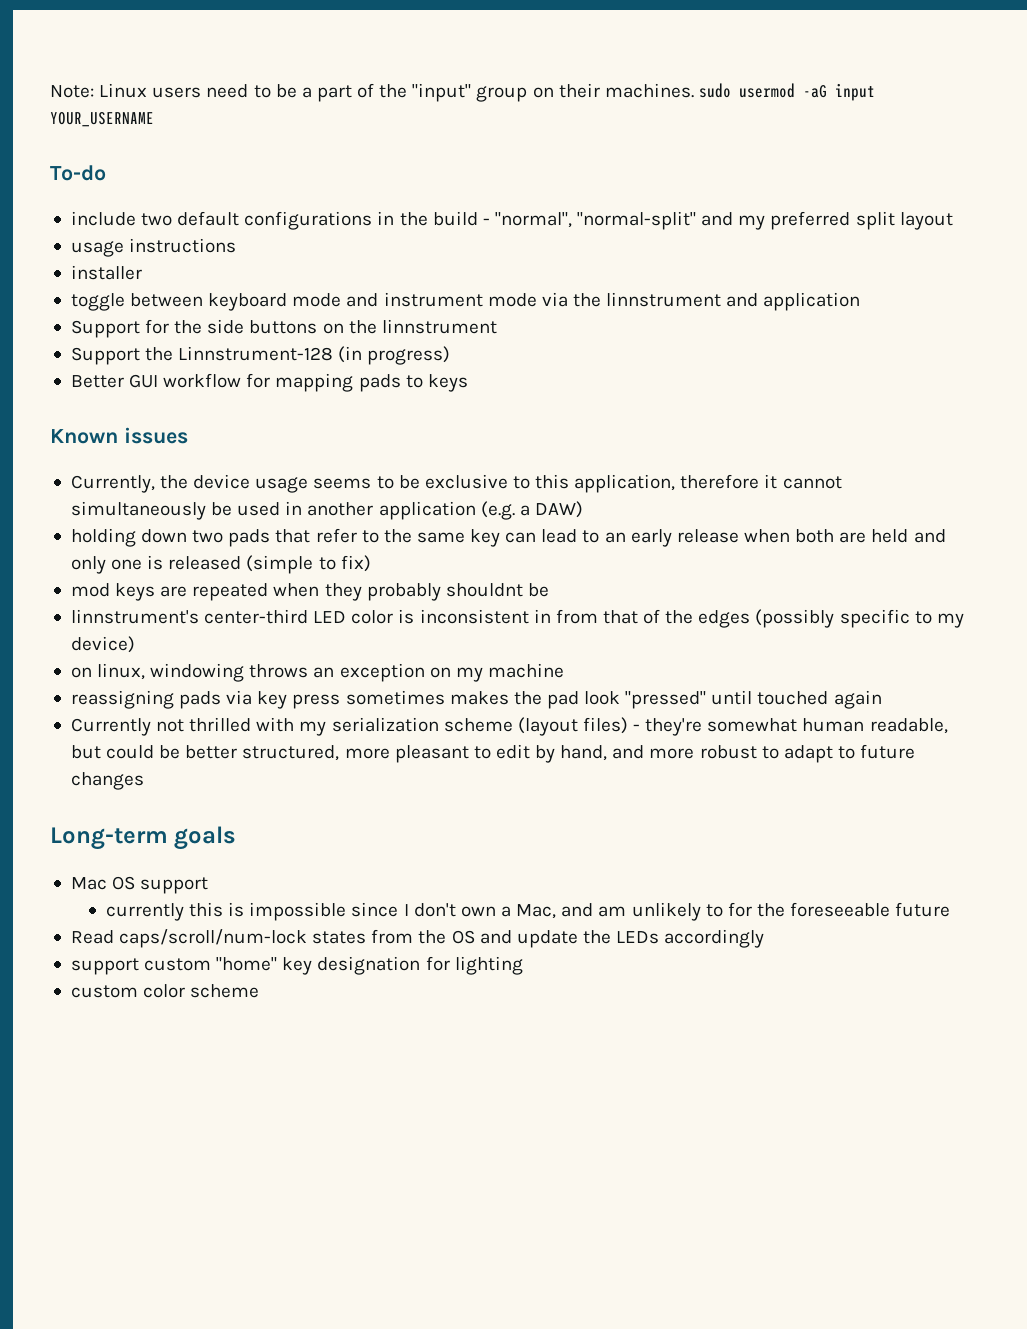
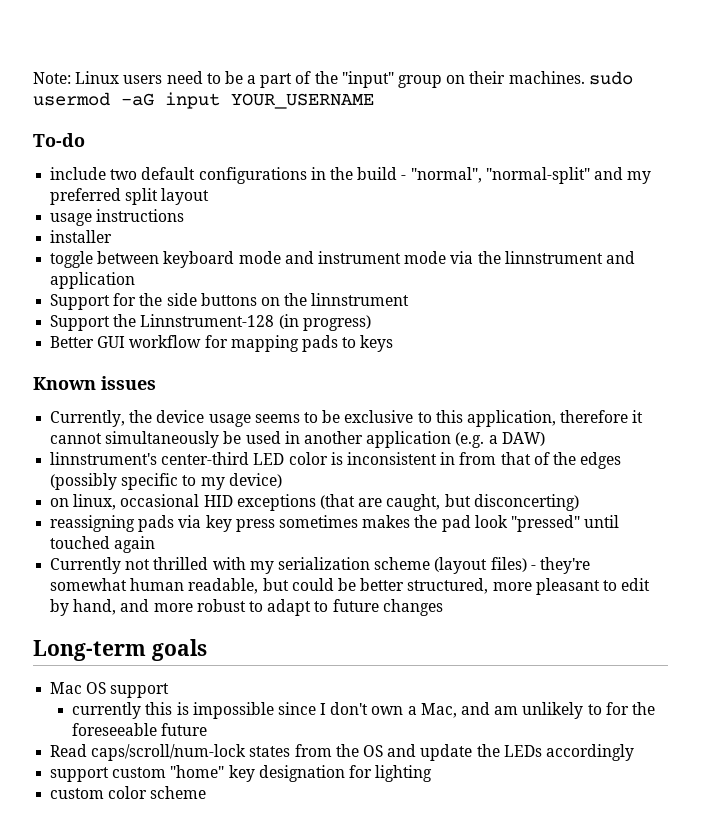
[70,528,946,547] [70,555,371,574] [70,583,549,601] // holding down two pads that refer to the same key can lead to an early release when both are held and only one is released (simple to fix) // mod keys are repeated when they probably shouldnt be -> (545, 439) none
[150,663,564,682] windowing throws an exception on my machine -> [120,494,579,511] occasional HID exceptions (that are caught, but disconcerting)

